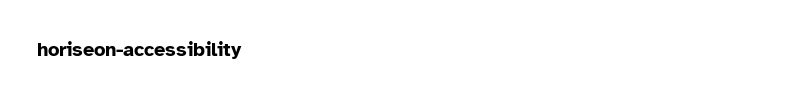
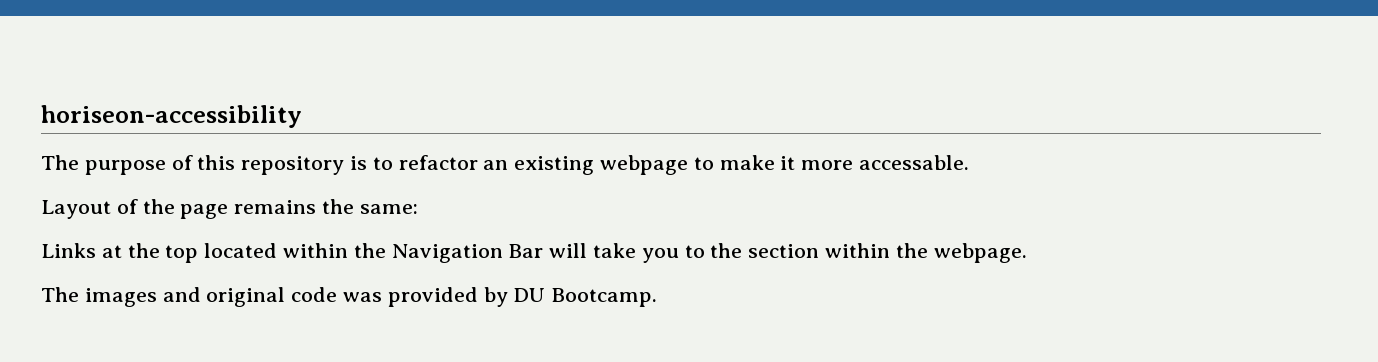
(242, 50) none -> [41,155,970,175] [41,199,418,219] [41,243,1027,263] [41,287,658,307] // The purpose of this repository is to refactor an existing webpage to make it more accessable. // Layout of the page remains the same: // Links at the top located within the Navigation Bar will take you to the section within the webpage. // The images and original code was provided by DU Bootcamp.

